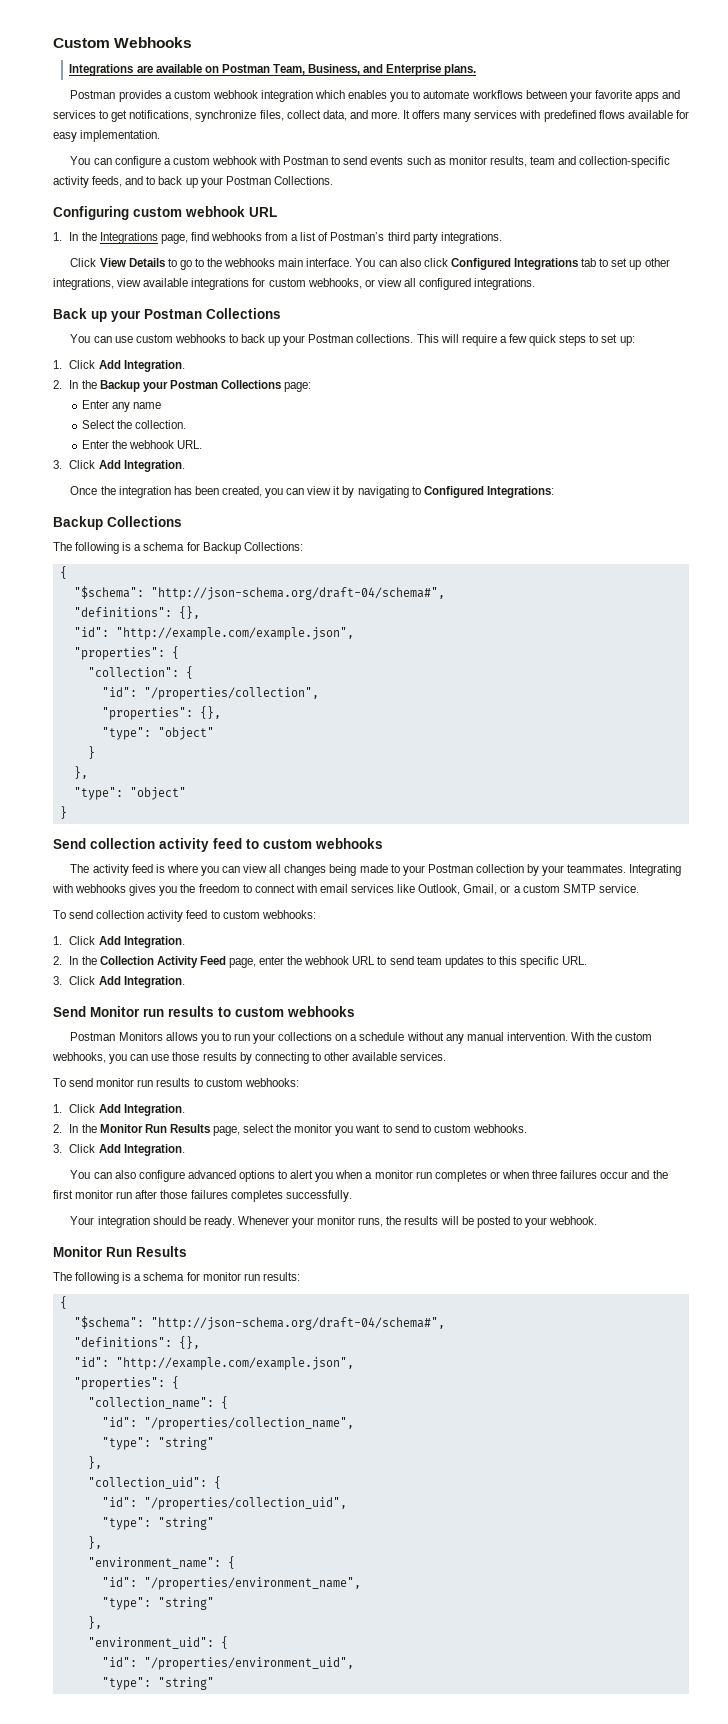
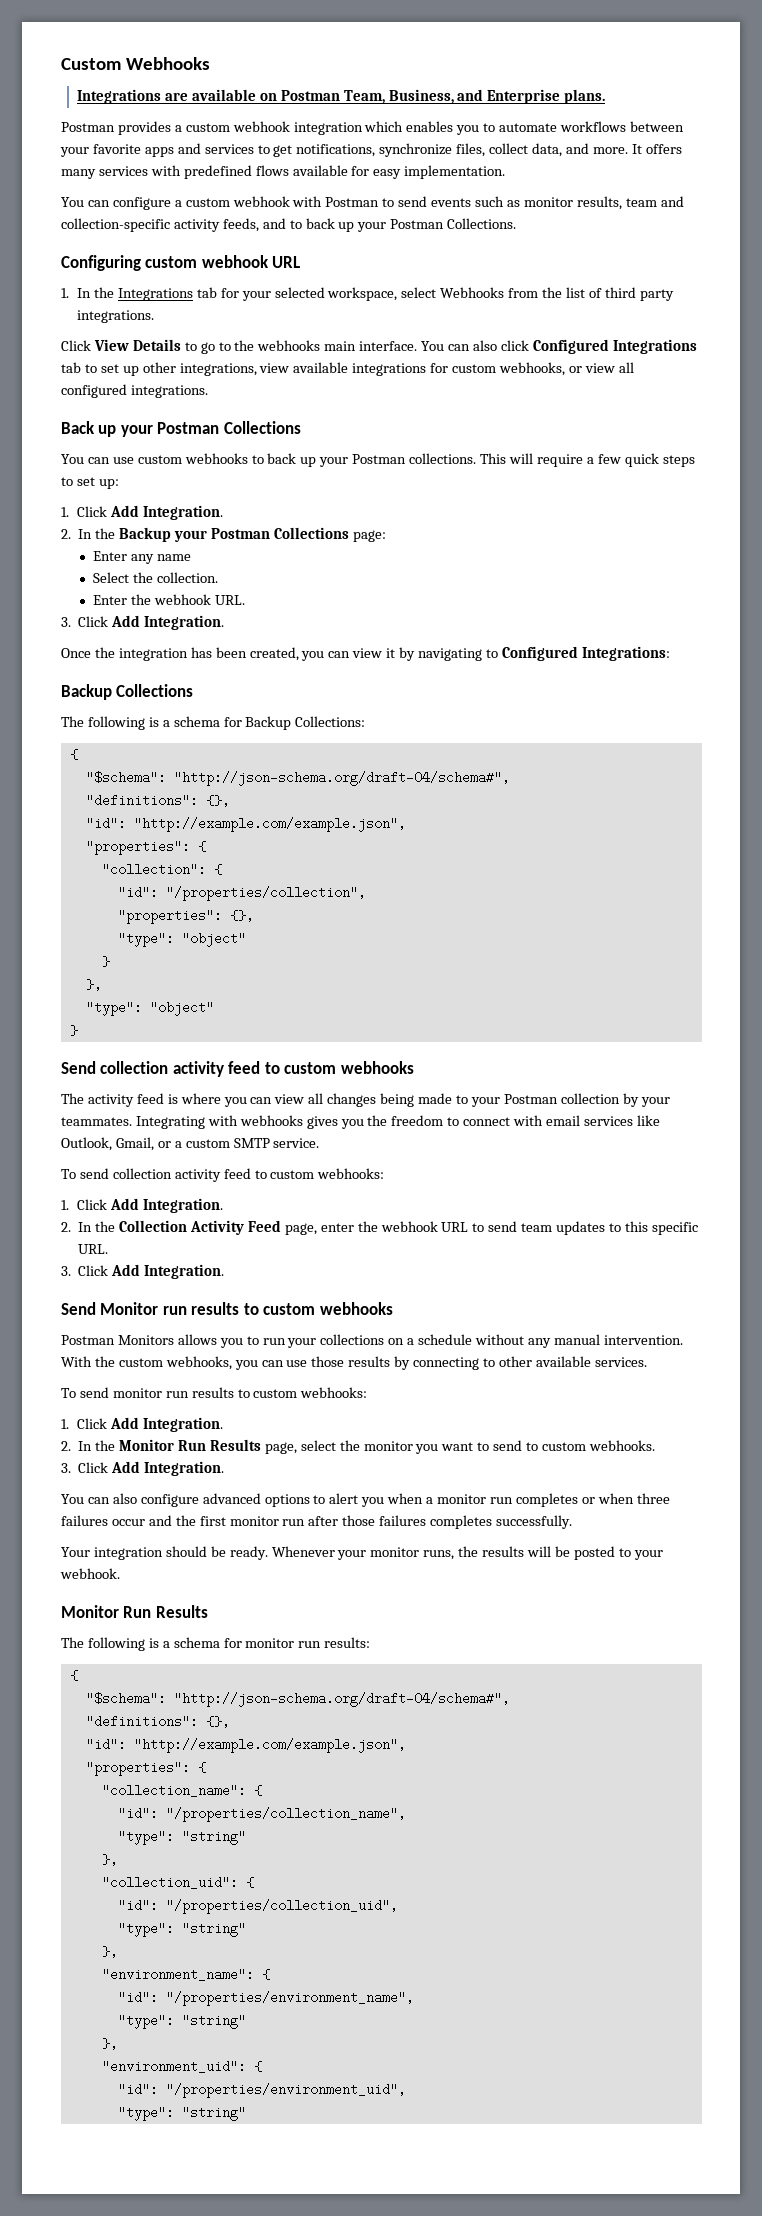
[160,232,299,244] page, find webhooks from a -> [196,287,563,301] tab for your selected workspace, select Webhooks from the
[330,232,385,241] Postman’s -> (602, 293) none

